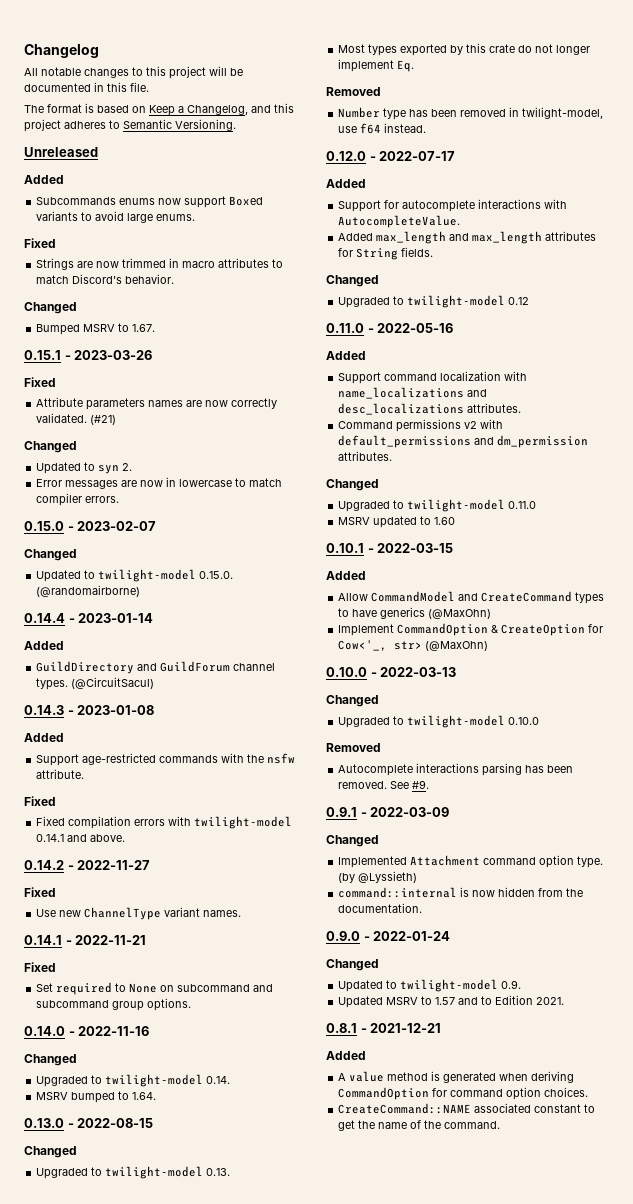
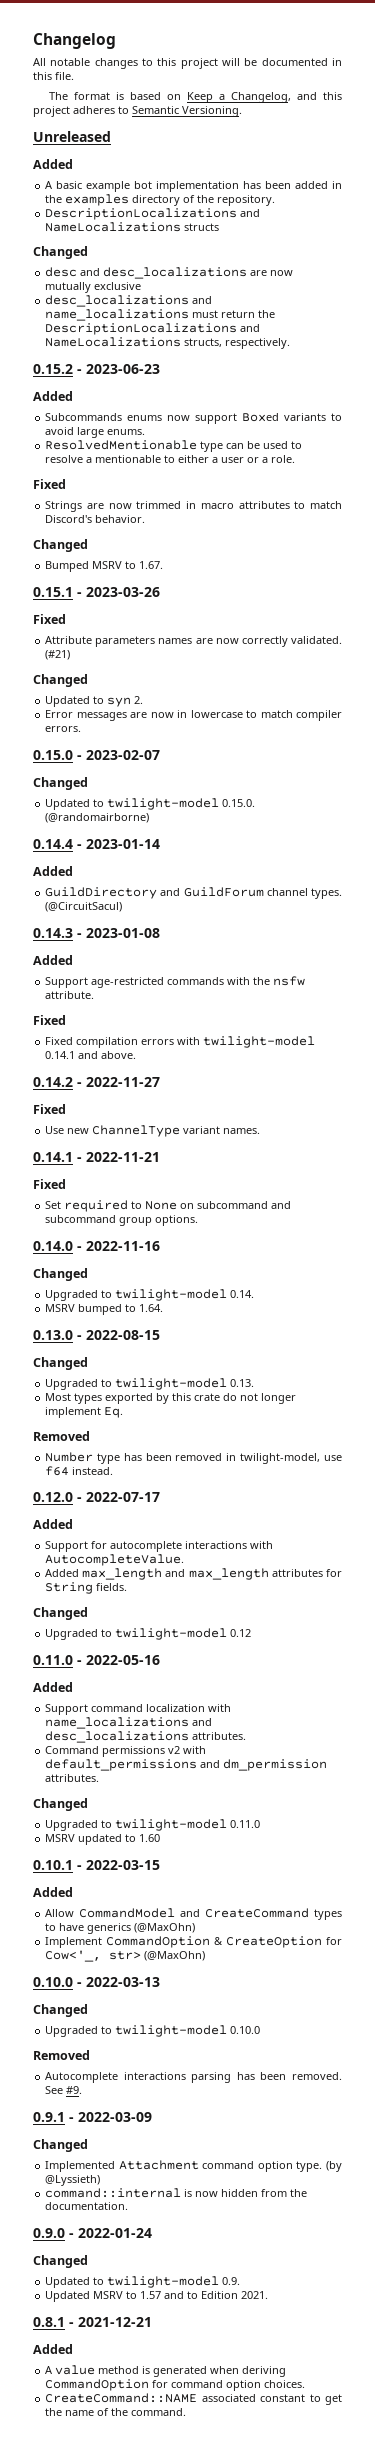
(64, 179) none -> [45,181,342,192] [45,194,276,206] [45,208,261,220] [45,222,220,232] [33,246,88,259] [45,267,294,279] [45,282,142,293] [45,295,213,307] [45,309,276,321] [45,323,261,335] [45,337,291,349] [33,364,160,374] [33,391,73,401] // A basic example bot implementation has been added in the examples directory of the repository. // DescriptionLocalizations and NameLocalizations structs // Changed // desc and desc_localizations are now mutually exclusive // desc_localizations and name_localizations must return the DescriptionLocalizations and NameLocalizations structs, respectively. // 0.15.2 - 2023-06-23 // Added
(196, 217) none -> [45,440,303,452] [45,455,296,463] // ResolvedMentionable type can be used to resolve a mentionable to either a user or a role.

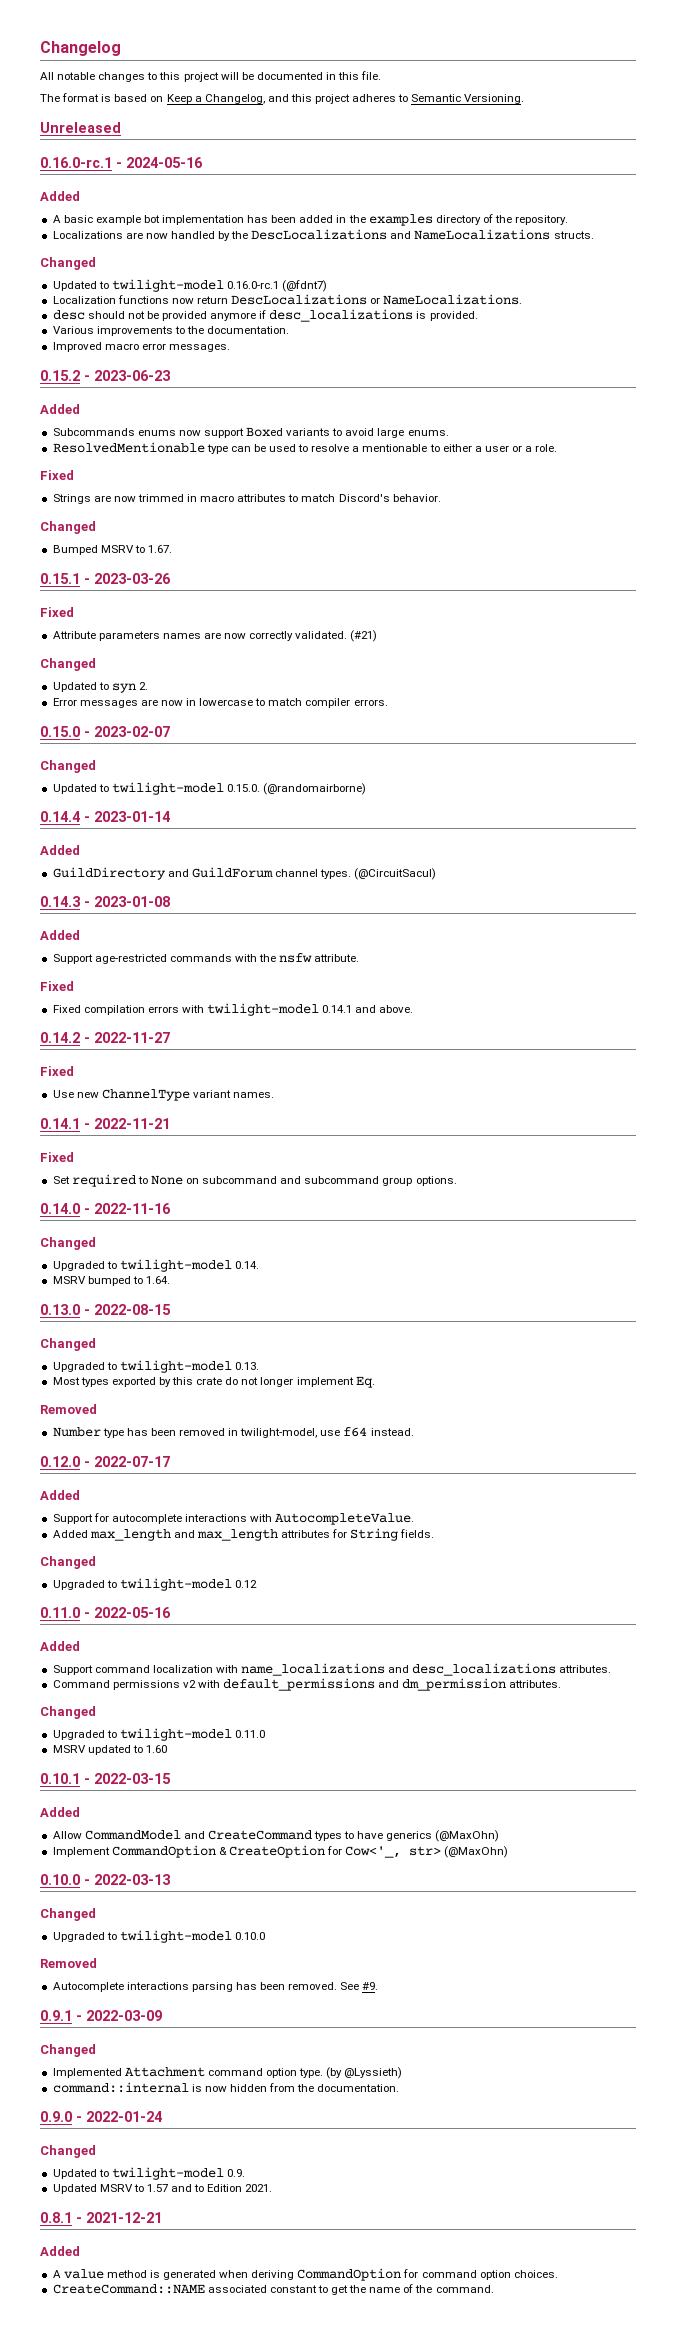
(111, 136) none -> [40,157,203,168] // 0.16.0-rc.1 - 2024-05-16
[45,208,261,220] [45,222,220,232] [33,246,88,259] [45,267,294,279] [45,282,142,293] [45,295,213,307] [45,309,276,321] [45,323,261,335] [45,337,291,349] DescriptionLocalizations and NameLocalizations structs // Changed // desc and desc_localizations are now mutually exclusive // desc_localizations and name_localizations must return the DescriptionLocalizations and NameLocalizations structs, respectively. -> [52,229,594,241] [40,257,96,270] [52,279,328,292] [52,294,523,305] [52,309,478,322] [52,326,290,336] [52,342,230,352] Localizations are now handled by the DescLocalizations and NameLocalizations structs. // Changed // Updated to twilight-model 0.16.0-rc.1 (@fdnt7) // Localization functions now return DescLocalizations or NameLocalizations. // desc should not be provided anymore if desc_localizations is provided. // Various improvements to the documentation. // Improved macro error messages.

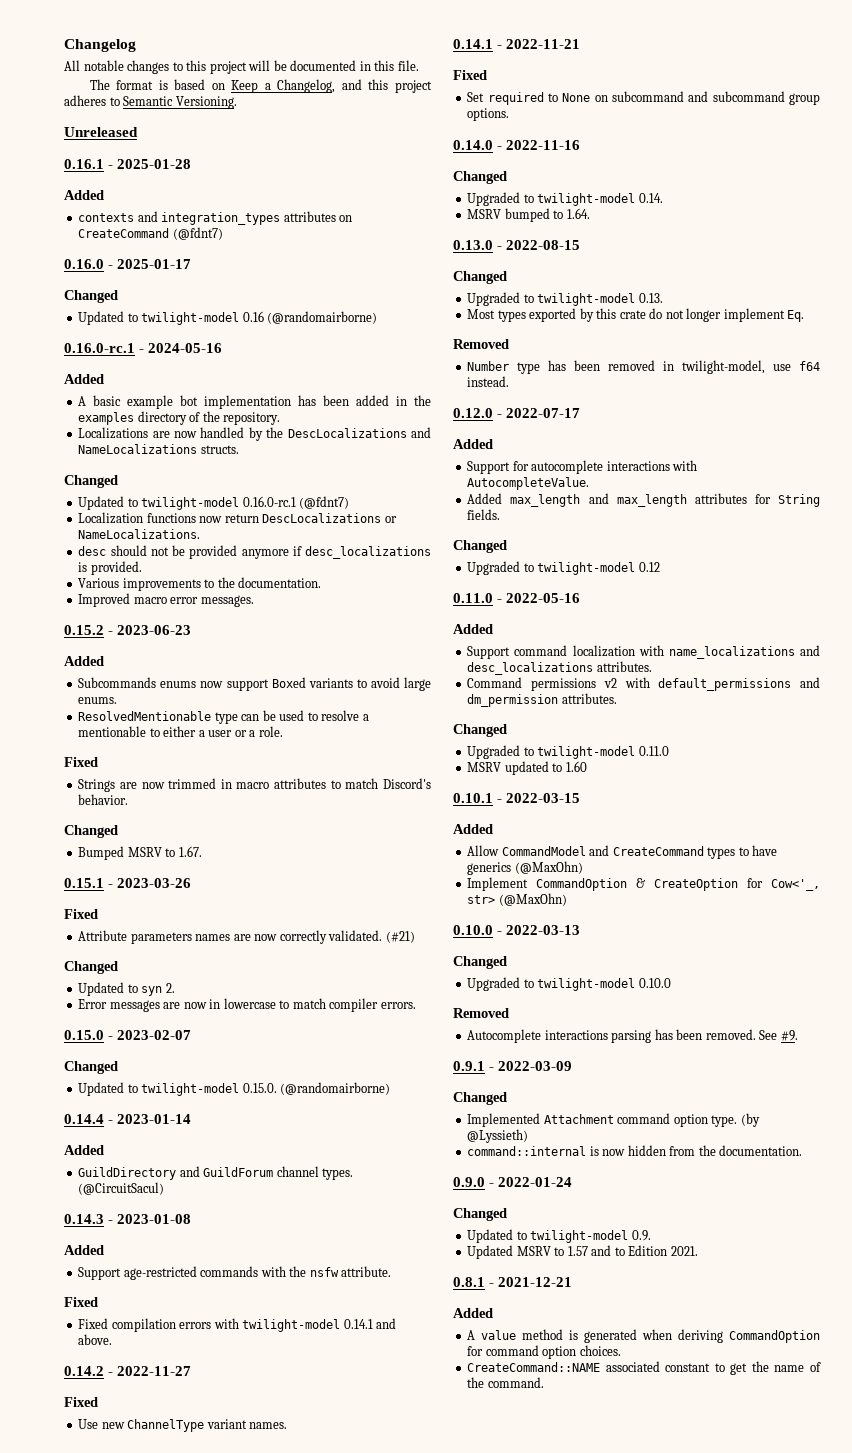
(121, 127) none -> [64,159,192,169] [64,190,104,200] [78,211,353,225] [78,227,223,240] [64,259,192,269] [64,290,118,303] [78,311,378,325] // 0.16.1 - 2025-01-28 // Added // contexts and integration_types attributes on CreateCommand (@fdnt7) // 0.16.0 - 2025-01-17 // Changed // Updated to twilight-model 0.16 (@randomairborne)

